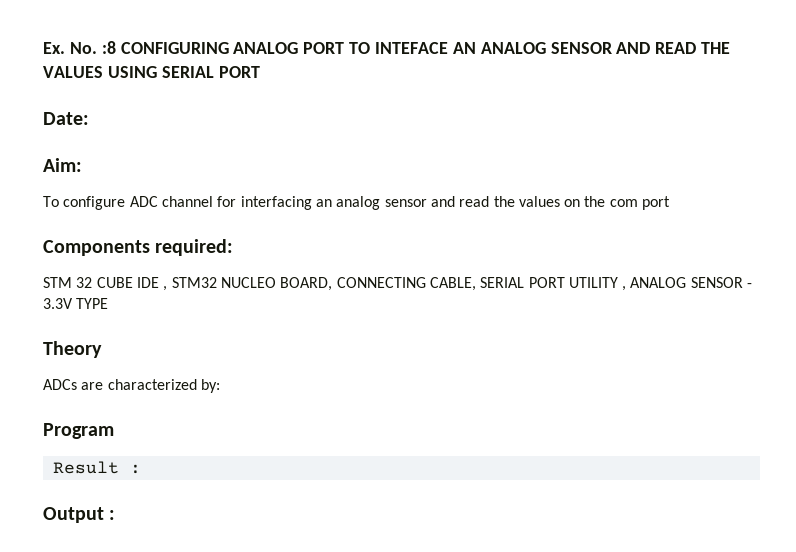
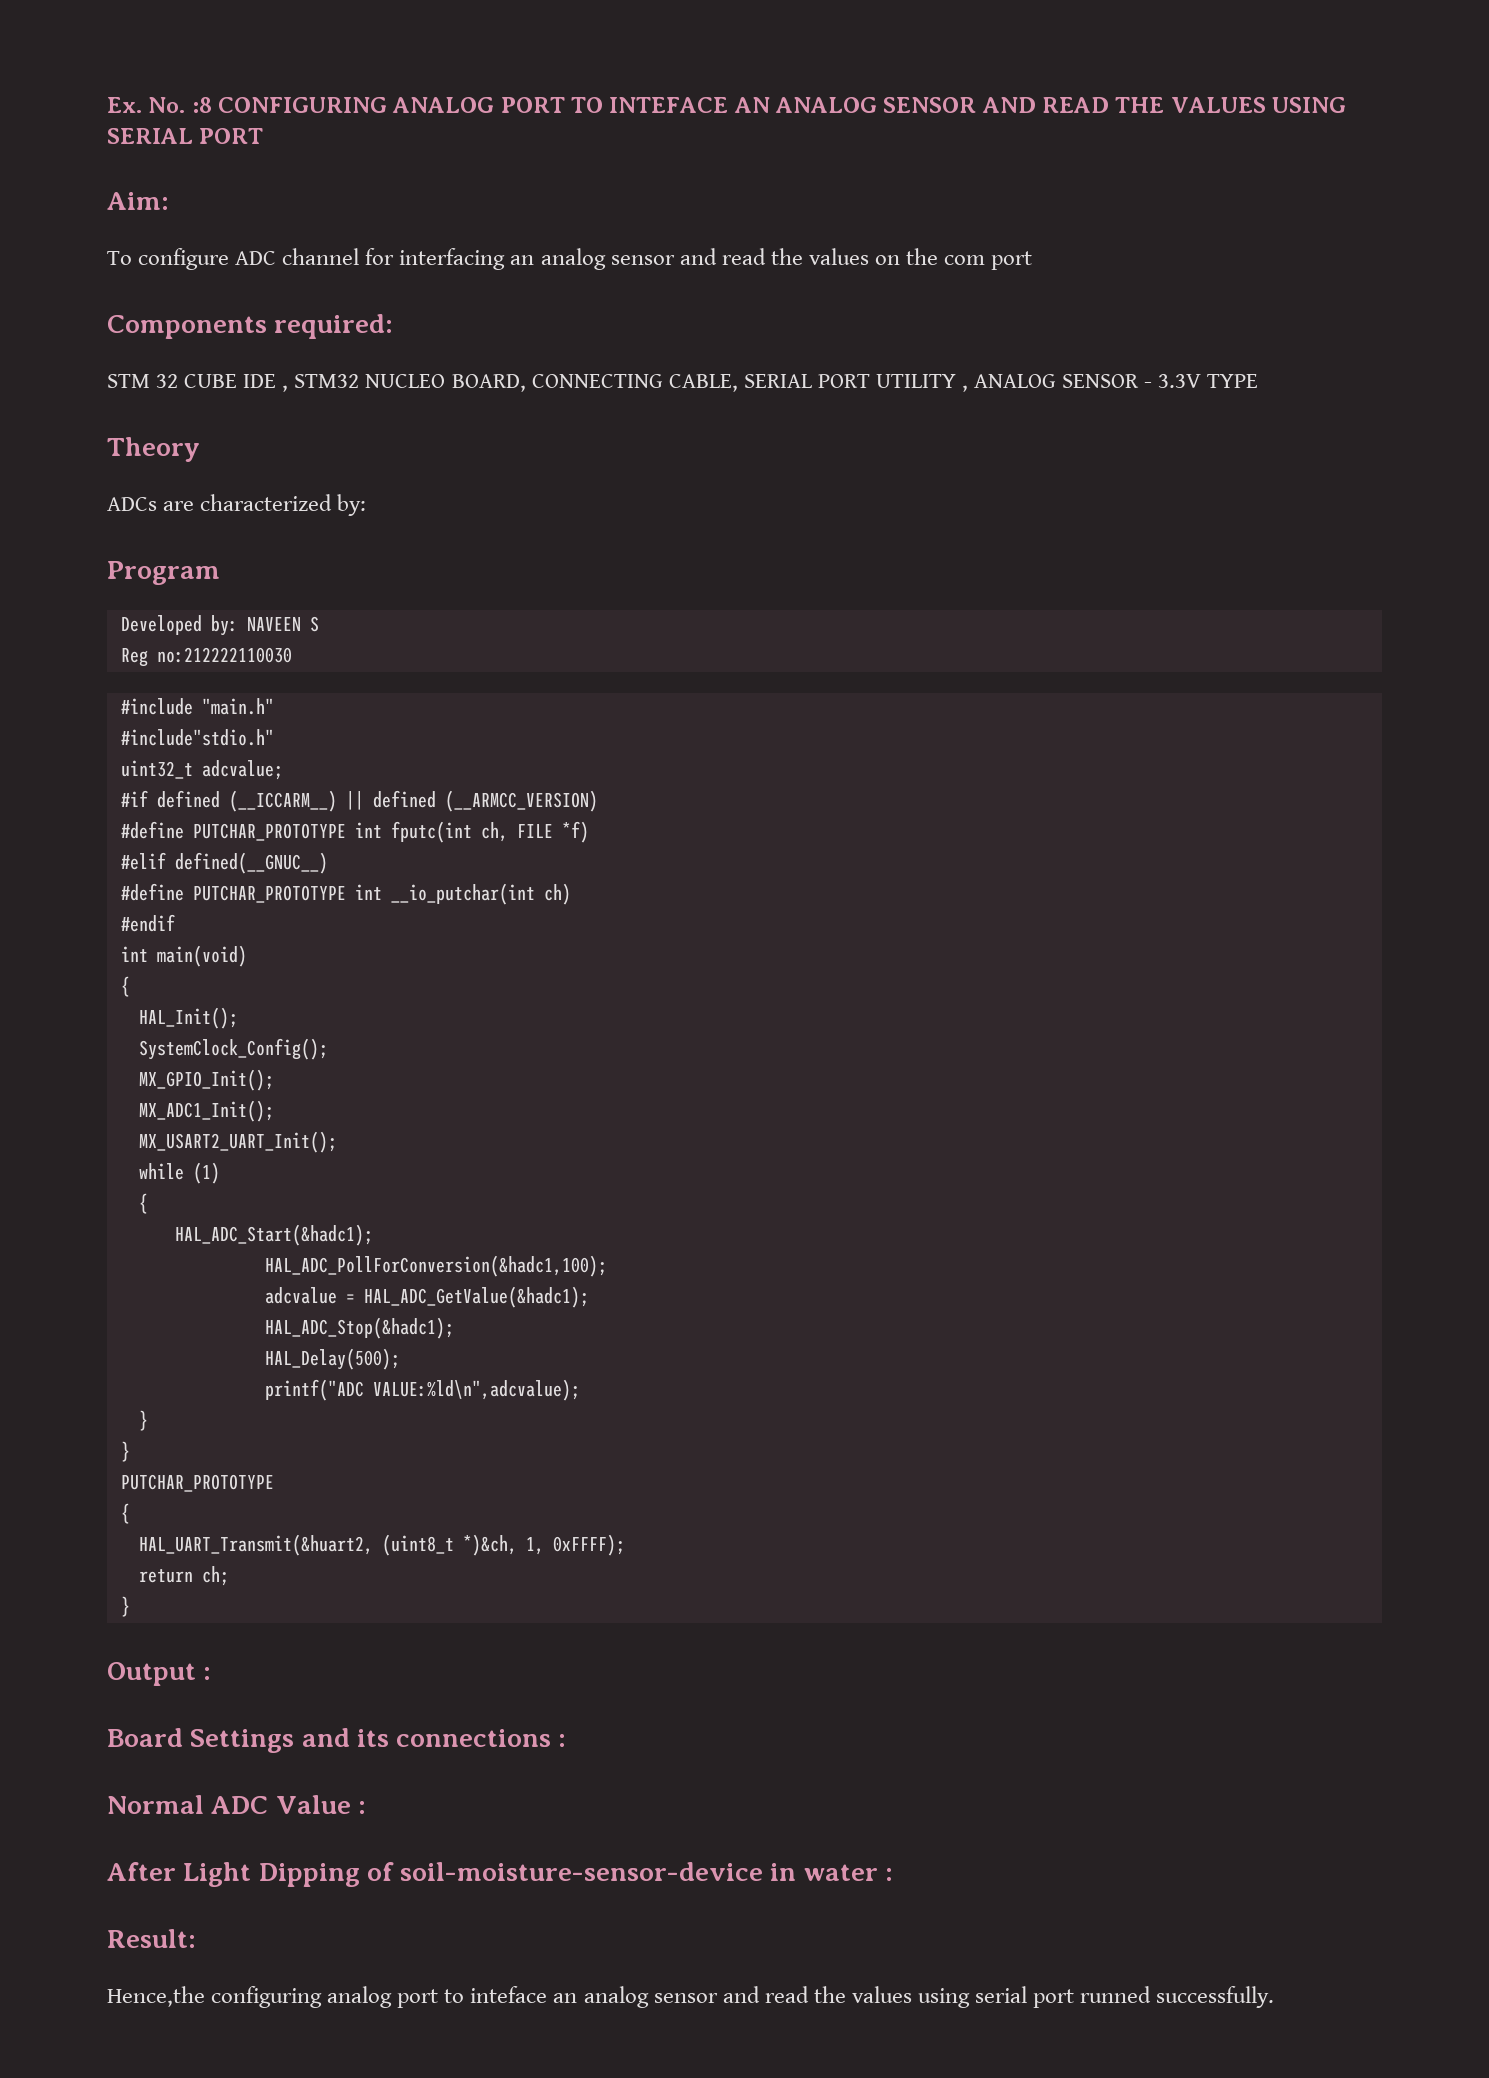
[43,112,89,125] // Date: -> (264, 136) none
[52,461,141,474] [43,507,116,523] Result : // Output : -> [120,615,319,636] [120,647,292,667] [120,698,274,715] [120,729,274,746] [120,760,283,780] [120,790,598,812] [120,821,589,843] [120,852,328,874] [120,883,571,905] [120,914,175,932] [120,945,247,967] [120,976,130,997] [138,1007,238,1029] [138,1038,328,1060] [138,1069,274,1091] [138,1100,274,1122] [138,1131,337,1153] [138,1162,220,1184] [138,1193,148,1214] [174,1224,373,1246] [264,1255,607,1277] [264,1286,589,1308] [264,1317,454,1339] [264,1348,400,1370] [264,1379,580,1401] [138,1410,148,1431] [120,1441,130,1462] [120,1474,274,1492] [120,1503,130,1524] [138,1534,625,1556] [138,1566,229,1586] [120,1596,130,1617] [107,1662,212,1686] [107,1728,567,1753] [107,1795,366,1814] [107,1862,894,1887] [107,1929,196,1948] [107,1986,1275,2008] Developed by: NAVEEN S // Reg no:212222110030 // #include "main.h" // #include"stdio.h" // uint32_t adcvalue; // #if defined (__ICCARM__) || defined (__ARMCC_VERSION) // #define PUTCHAR_PROTOTYPE int fputc(int ch, FILE *f) // #elif defined(__GNUC__) // #define PUTCHAR_PROTOTYPE int __io_putchar(int ch) // #endif // int main(void) // { // HAL_Init(); // SystemClock_Config(); // MX_GPIO_Init(); // MX_ADC1_Init(); // MX_USART2_UART_Init(); // while (1) // { // HAL_ADC_Start(&hadc1); // HAL_ADC_PollForConversion(&hadc1,100); // adcvalue = HAL_ADC_GetValue(&hadc1); // HAL_ADC_Stop(&hadc1); // HAL_Delay(500); // printf("ADC VALUE:%ld\n",adcvalue); // } // } // PUTCHAR_PROTOTYPE // { // HAL_UART_Transmit(&huart2, (uint8_t *)&ch, 1, 0xFFFF); // return ch; // } // Output : // Board Settings and its connections : // Normal ADC Value : // After Light Dipping of soil-moisture-sensor-device in water : // Result: // Hence,the configuring analog port to inteface an analog sensor and read the values using serial port runned successfully.

